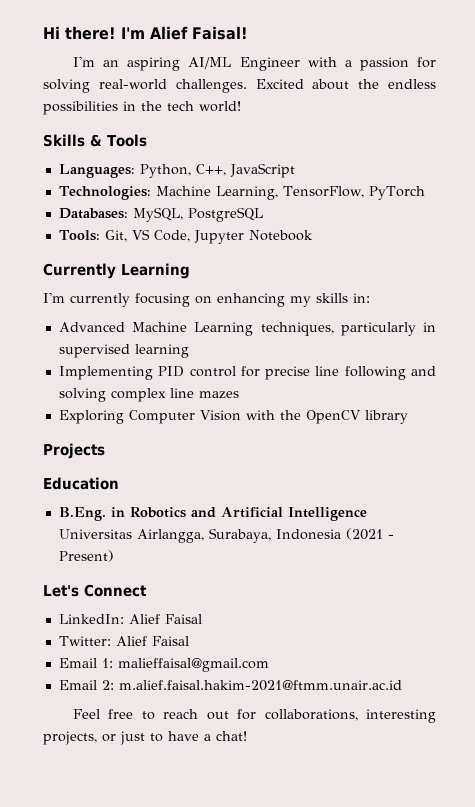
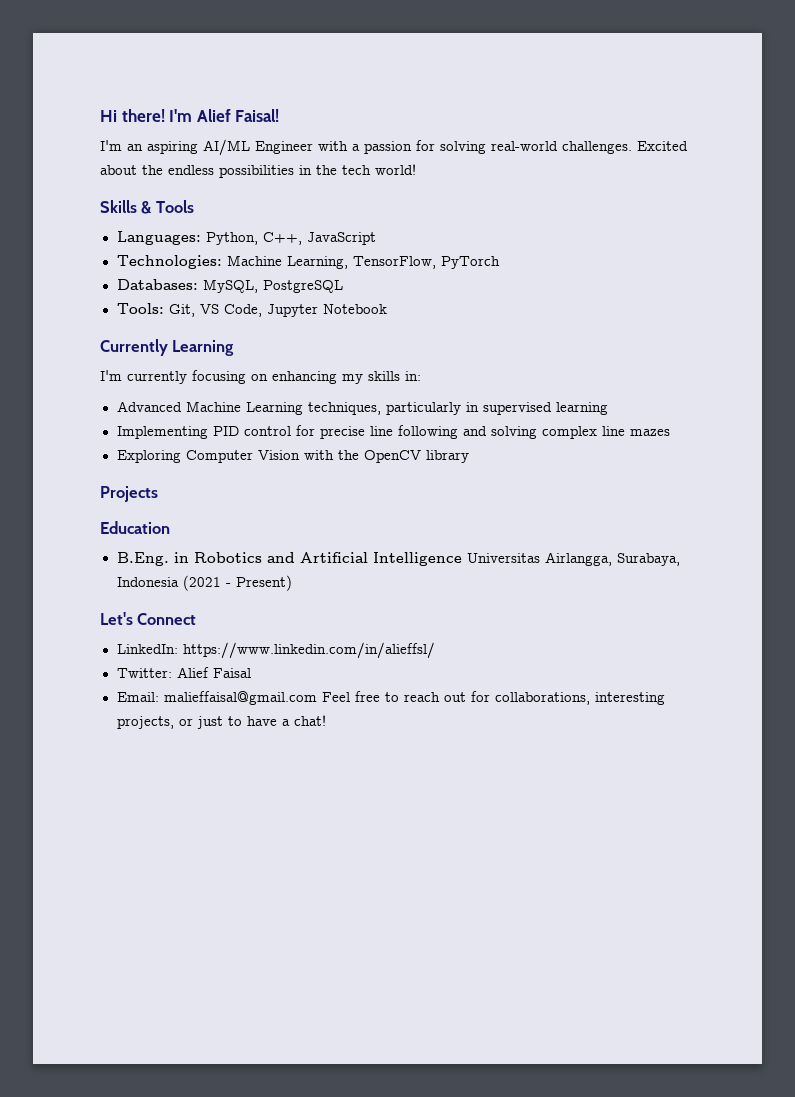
[128,614,202,624] Alief Faisal -> [182,642,435,659] https://www.linkedin.com/in/alieffsl/
[58,658,113,668] Email 1: -> [116,692,159,702] Email:
[58,680,402,691] // Email 2: m.alief.faisal.hakim-2021@ftmm.unair.ac.id // -> (317, 698) none

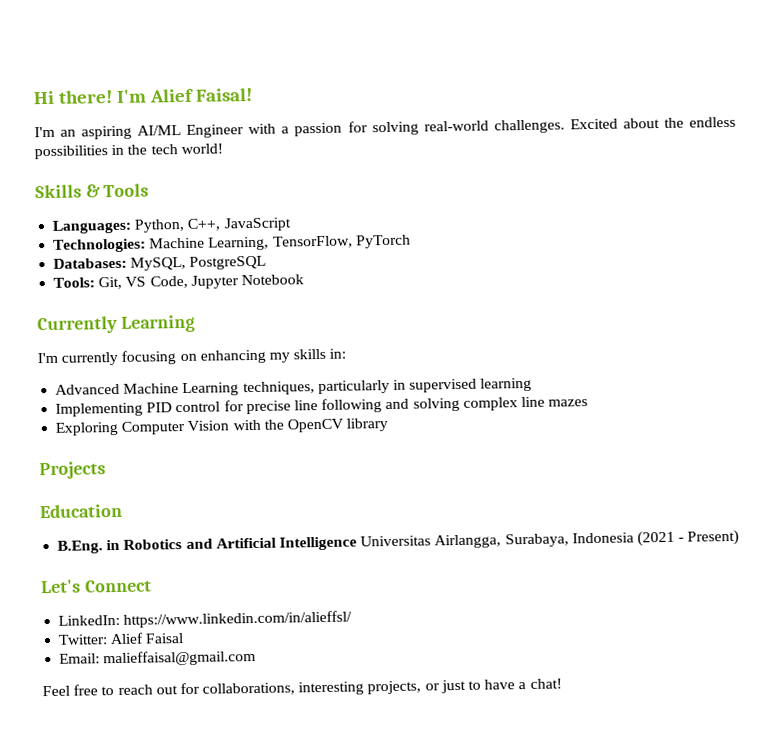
(317, 698) none -> (257, 658) //

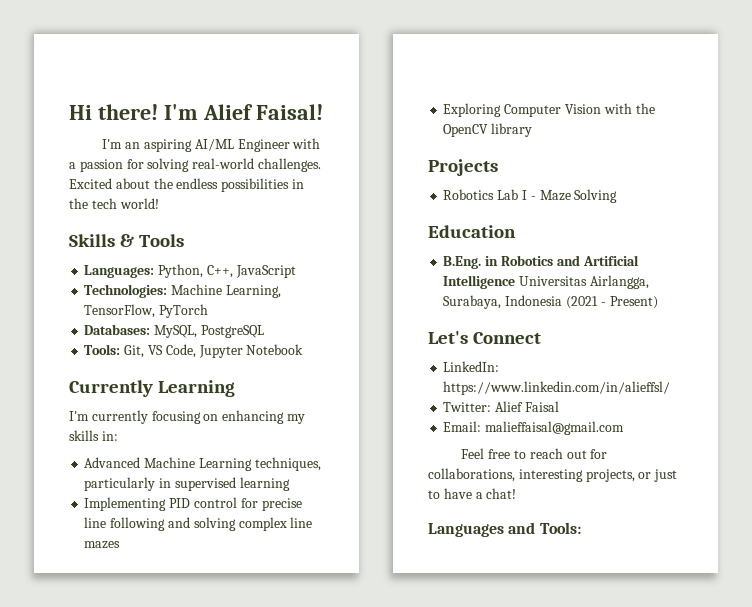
(106, 470) none -> [443,189,618,203] // Robotics Lab I - Maze Solving
(562, 683) none -> [428,522,581,537] // Languages and Tools:

